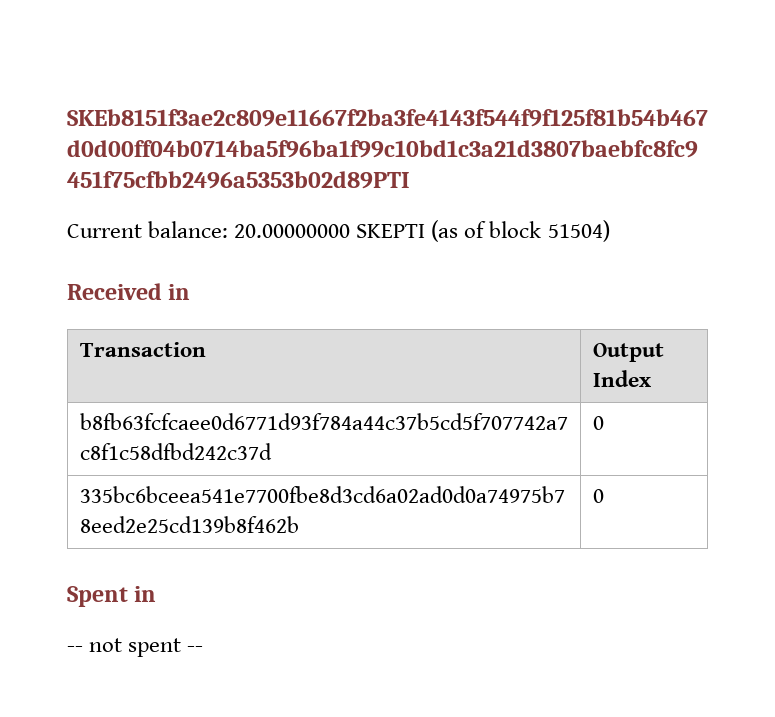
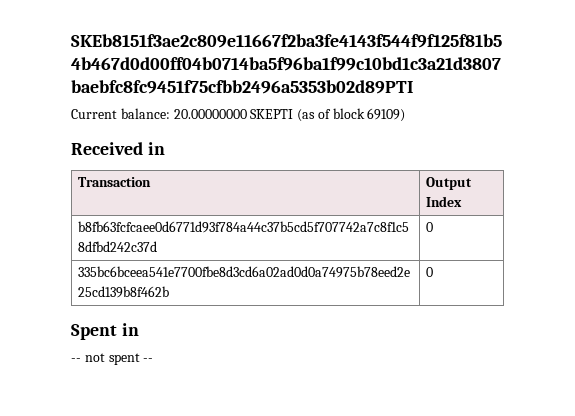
[547,220,610,242] 51504) -> [367,108,406,122] 69109)

